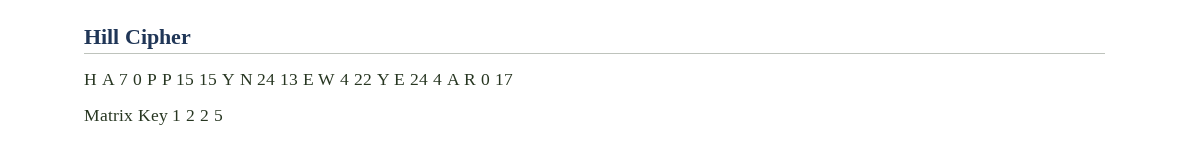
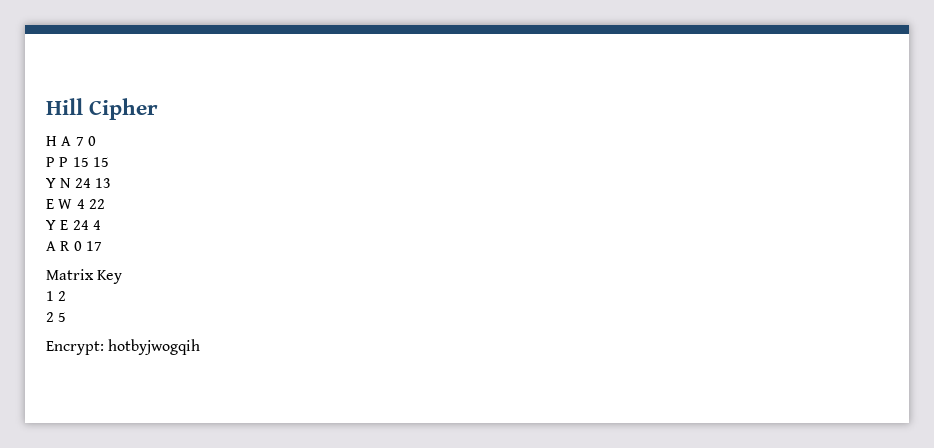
(143, 79) none -> (96, 141) //
(218, 79) none -> (109, 162) //
(298, 79) none -> (111, 183) //
(372, 79) none -> (105, 204) //
(442, 79) none -> (101, 225) //
(168, 117) none -> (123, 277) //
(196, 115) none -> (67, 296) //
(223, 115) none -> [46,339,201,355] // Encrypt: hotbyjwogqih

